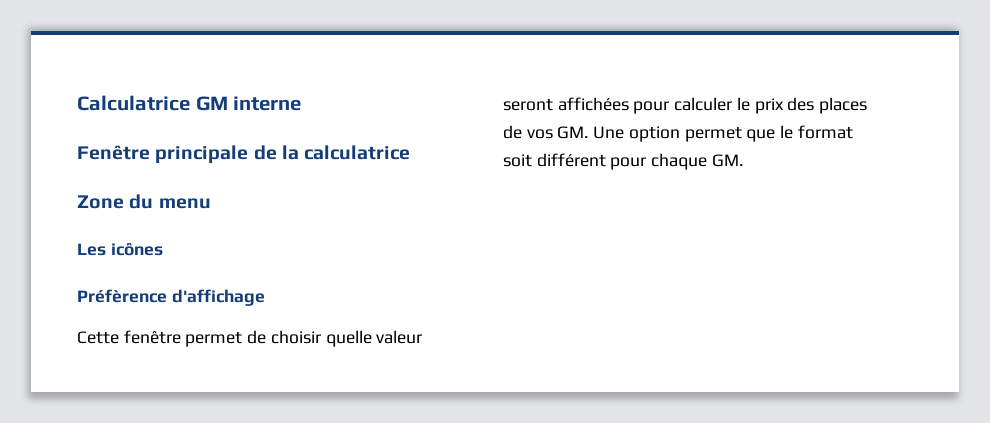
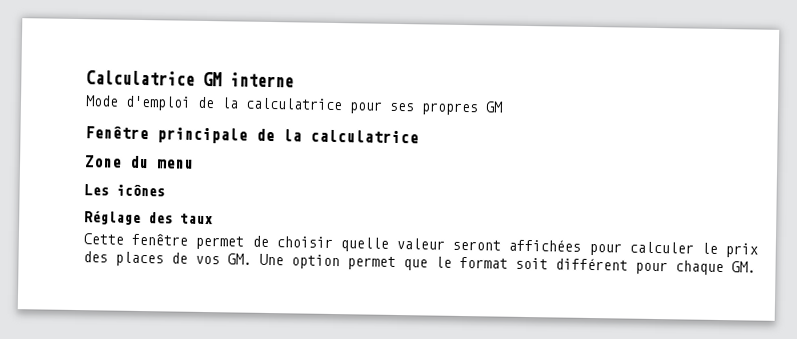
(302, 103) none -> [85,95,503,116] // Mode d'emploi de la calculatrice pour ses propres GM
[77,289,265,306] Préfèrence d'affichage -> [84,211,213,225] Réglage des taux

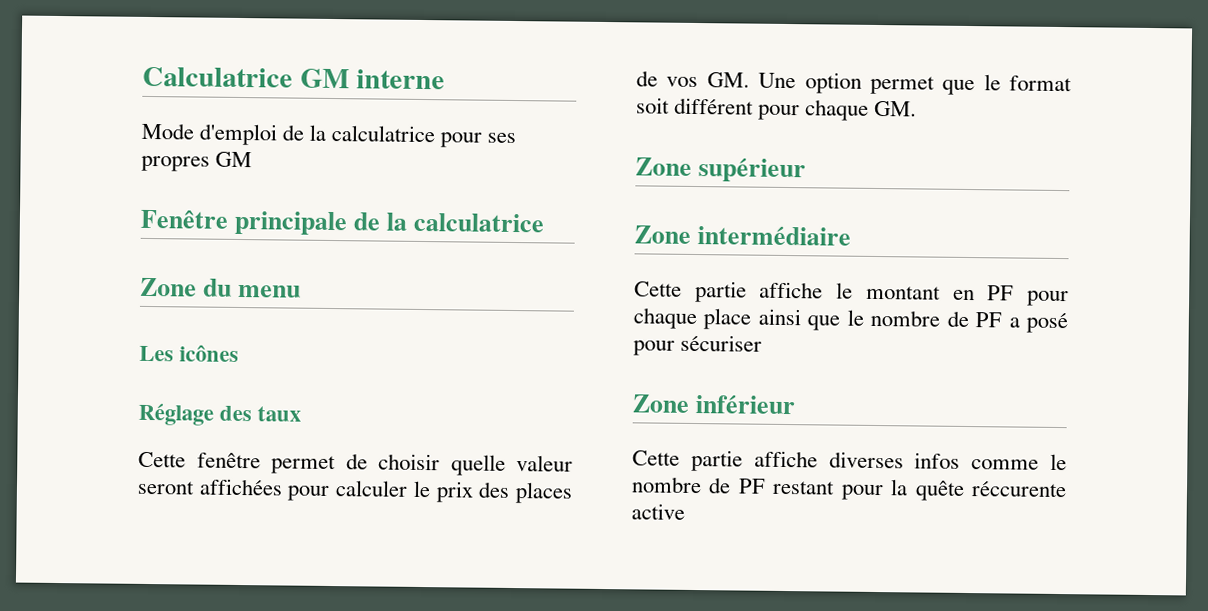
(756, 267) none -> [635,157,807,183] [634,225,852,246] [634,280,1069,307] [633,307,1068,334] [633,334,763,356] [632,394,797,415] [632,449,1067,472] [631,476,1067,501] [631,503,685,520] // Zone supérieur // Zone intermédiaire // Cette partie affiche le montant en PF pour chaque place ainsi que le nombre de PF a posé pour sécuriser // Zone inférieur // Cette partie affiche diverses infos comme le nombre de PF restant pour la quête réccurente active

